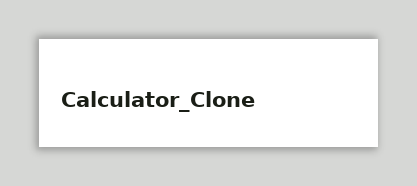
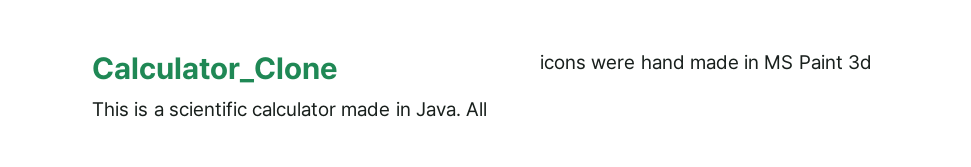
(255, 101) none -> [92,101,488,117] [540,54,872,70] // This is a scientific calculator made in Java. All icons were hand made in MS Paint 3d

